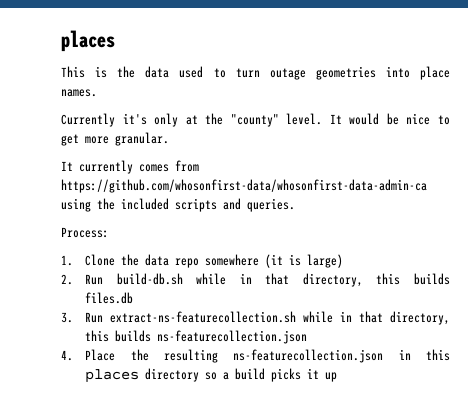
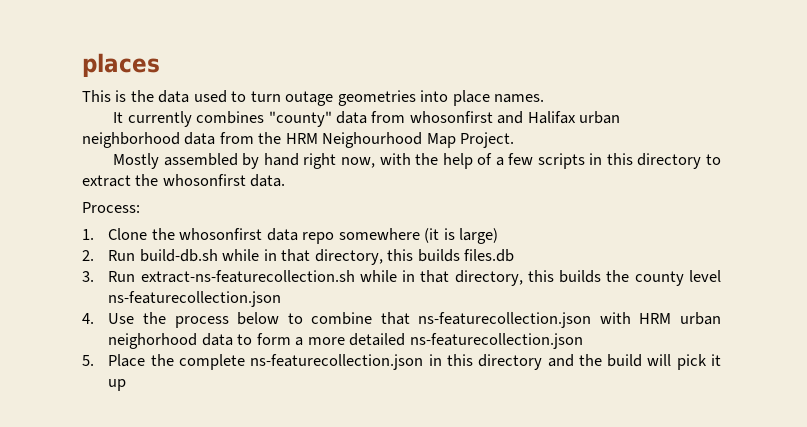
[61,113,451,127] [61,132,169,146] [61,160,199,174] [61,179,427,193] [61,198,295,212] Currently it's only at the "county" level. It would be nice to get more granular. // It currently comes from https://github.com/whosonfirst-data/whosonfirst-data-admin-ca using the included scripts and queries. -> [113,111,621,127] [82,132,515,148] [113,153,721,169] [82,174,286,187] It currently combines "county" data from whosonfirst and Halifax urban neighborhood data from the HRM Neighourhood Map Project. // Mostly assembled by hand right now, with the help of a few scripts in this directory to extract the whosonfirst data.
(140, 260) none -> [179,228,263,240] whosonfirst
[157,330,308,344] [61,350,73,361] ns-featurecollection.json // 4. -> [606,270,722,286] [108,291,282,307] [82,312,721,328] [108,333,583,349] [82,355,94,366] the county level ns-featurecollection.json // 4. Use the process below to combine that ns-featurecollection.json with HRM urban neighorhood data to form a more detailed ns-featurecollection.json // 5.
[163,349,218,363] resulting -> [179,354,246,370] complete
[85,368,302,383] places directory so a build picks -> [478,354,707,370] directory and the build will pick

